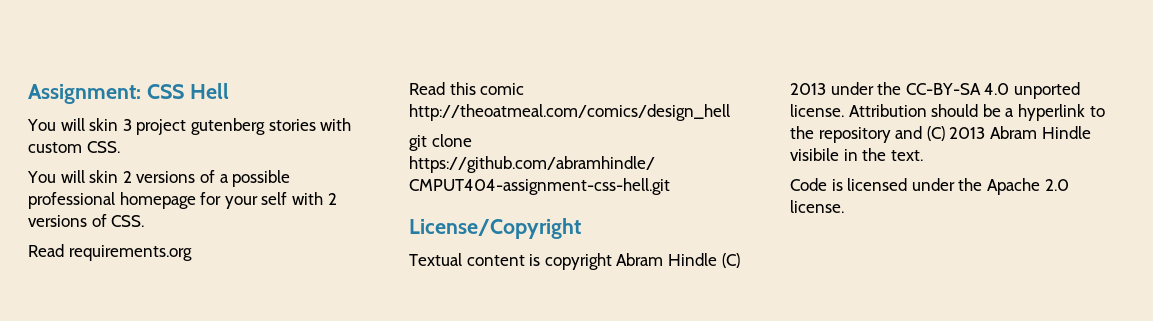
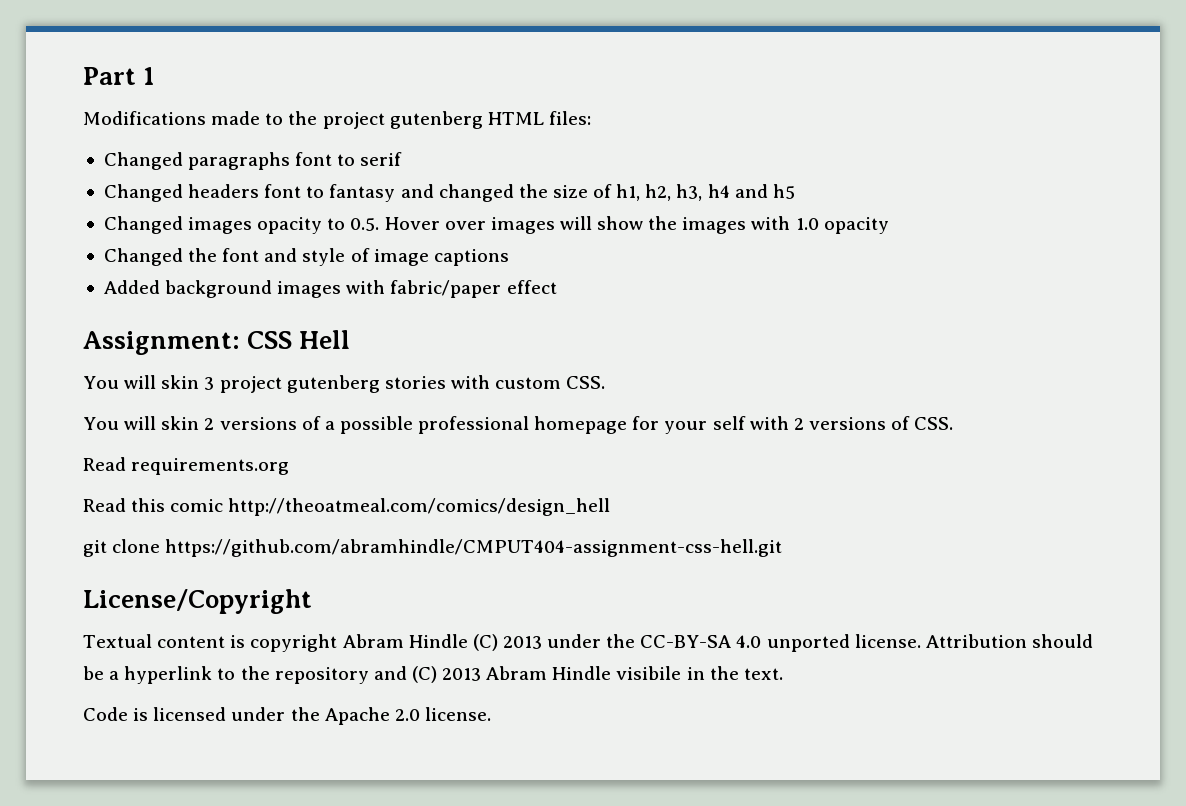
(28, 94) none -> [83,67,156,85] [83,111,591,129] [103,152,403,170] [103,184,795,202] [103,216,889,234] [103,248,509,266] [103,280,557,298] Part 1 // Modifications made to the project gutenberg HTML files: // Changed paragraphs font to serif // Changed headers font to fantasy and changed the size of h1, h2, h3, h4 and h5 // Changed images opacity to 0.5. Hover over images will show the images with 1.0 opacity // Changed the font and style of image captions // Added background images with fabric/paper effect //

